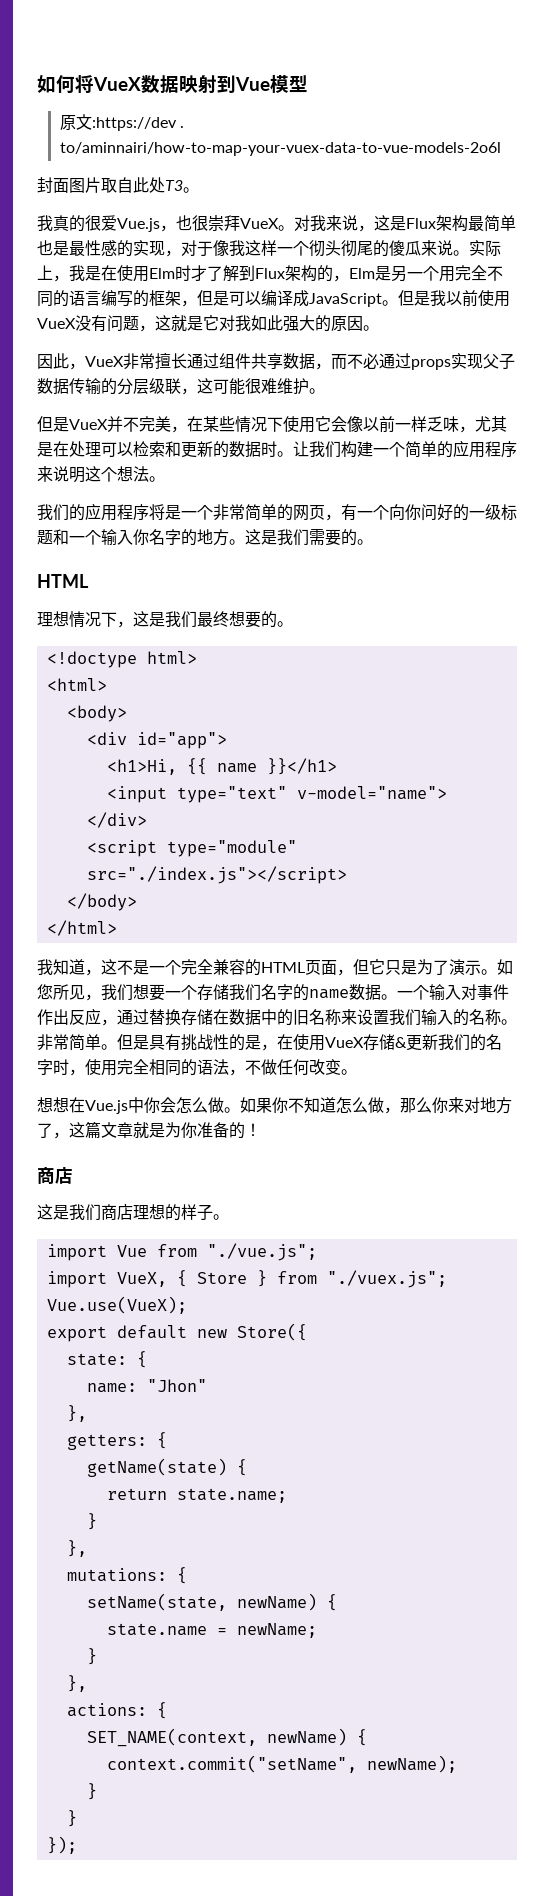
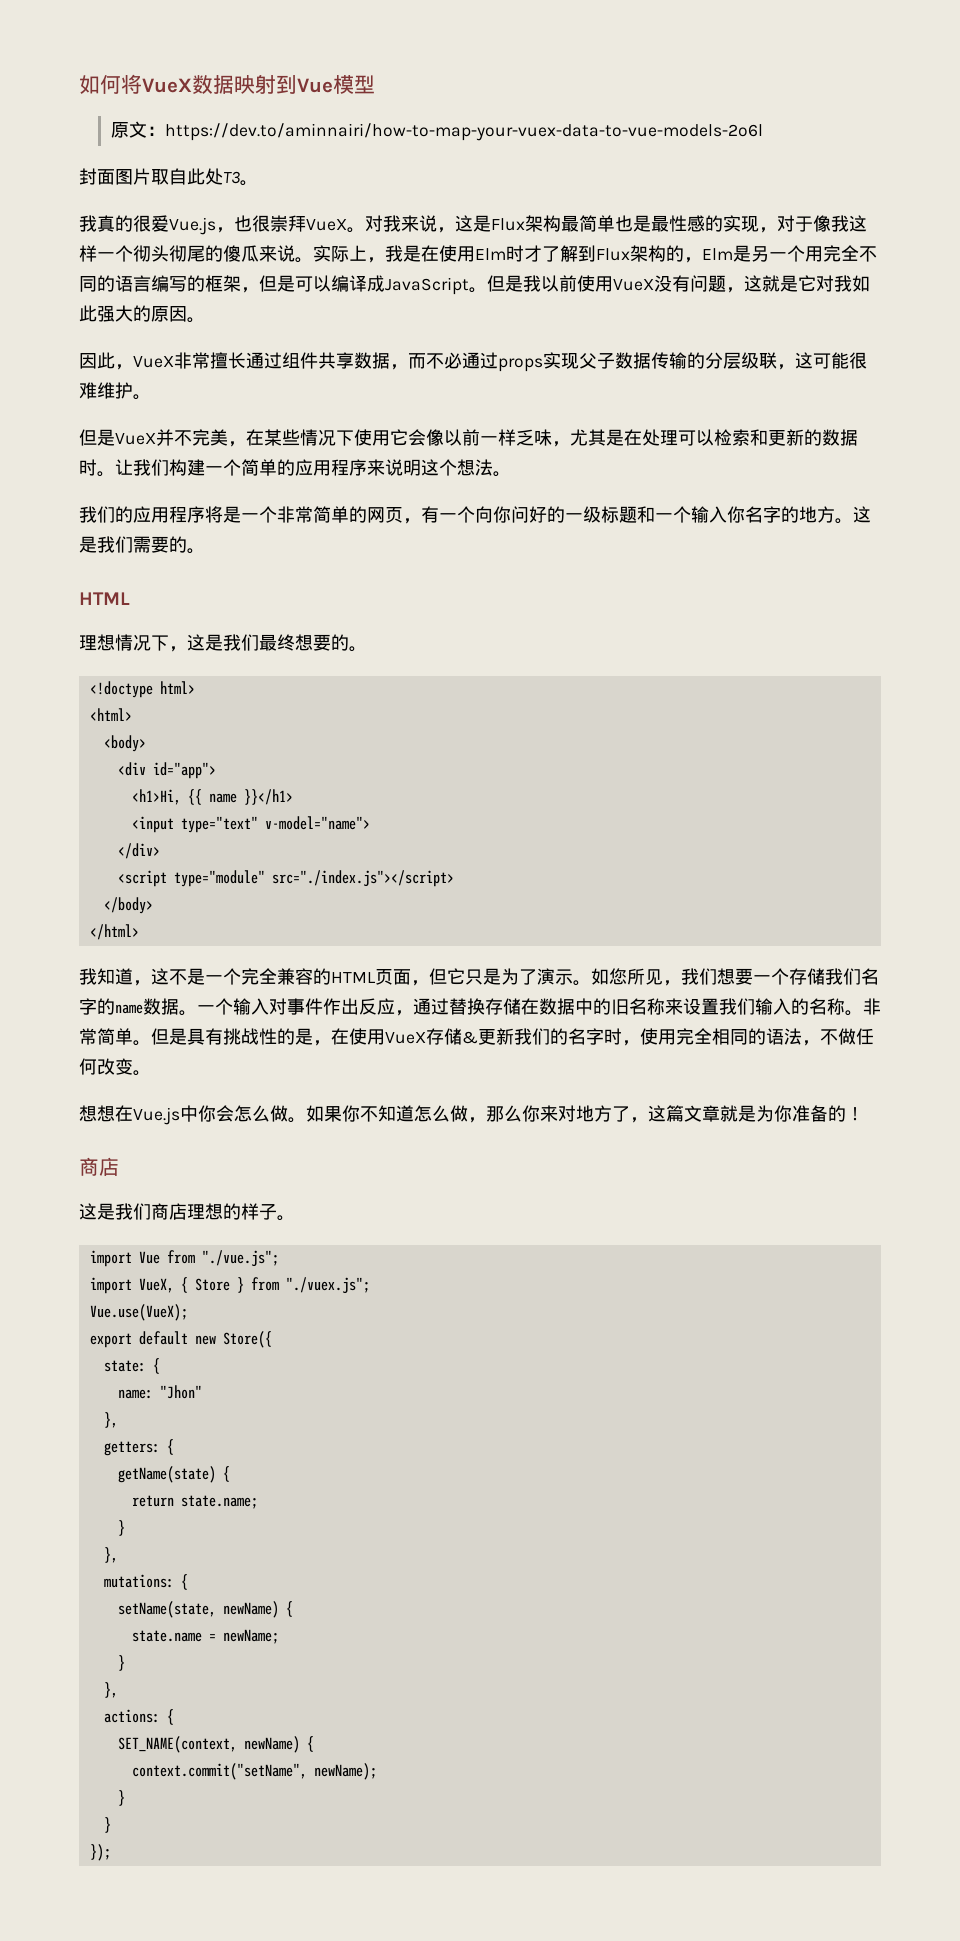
[91,117,184,131] [59,142,501,156] :https://dev . to/aminnairi/how-to-map-your-vuex-data-to-vue-models-2o6l -> [146,123,763,141] ：https://dev.to/aminnairi/how-to-map-your-vuex-data-to-vue-models-2o6l

